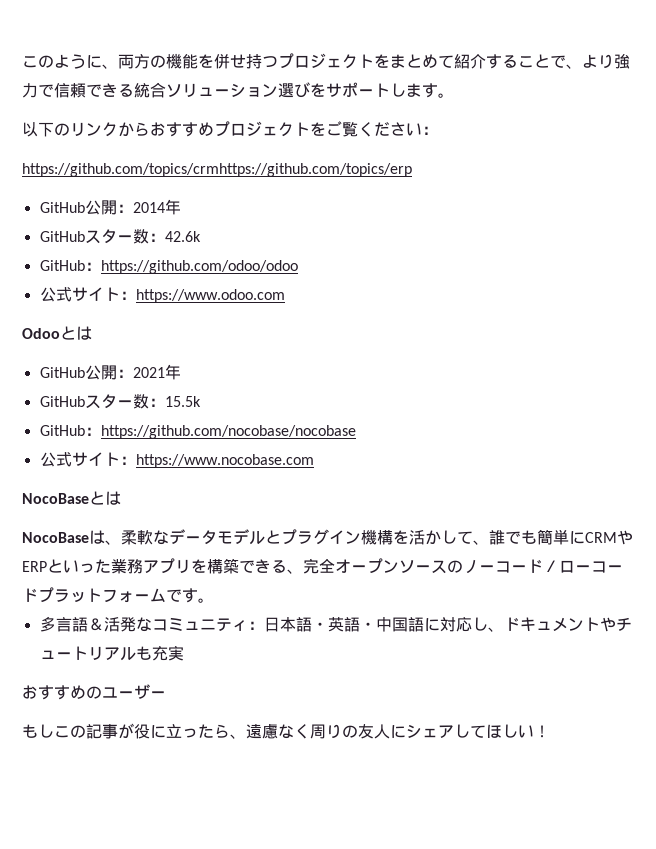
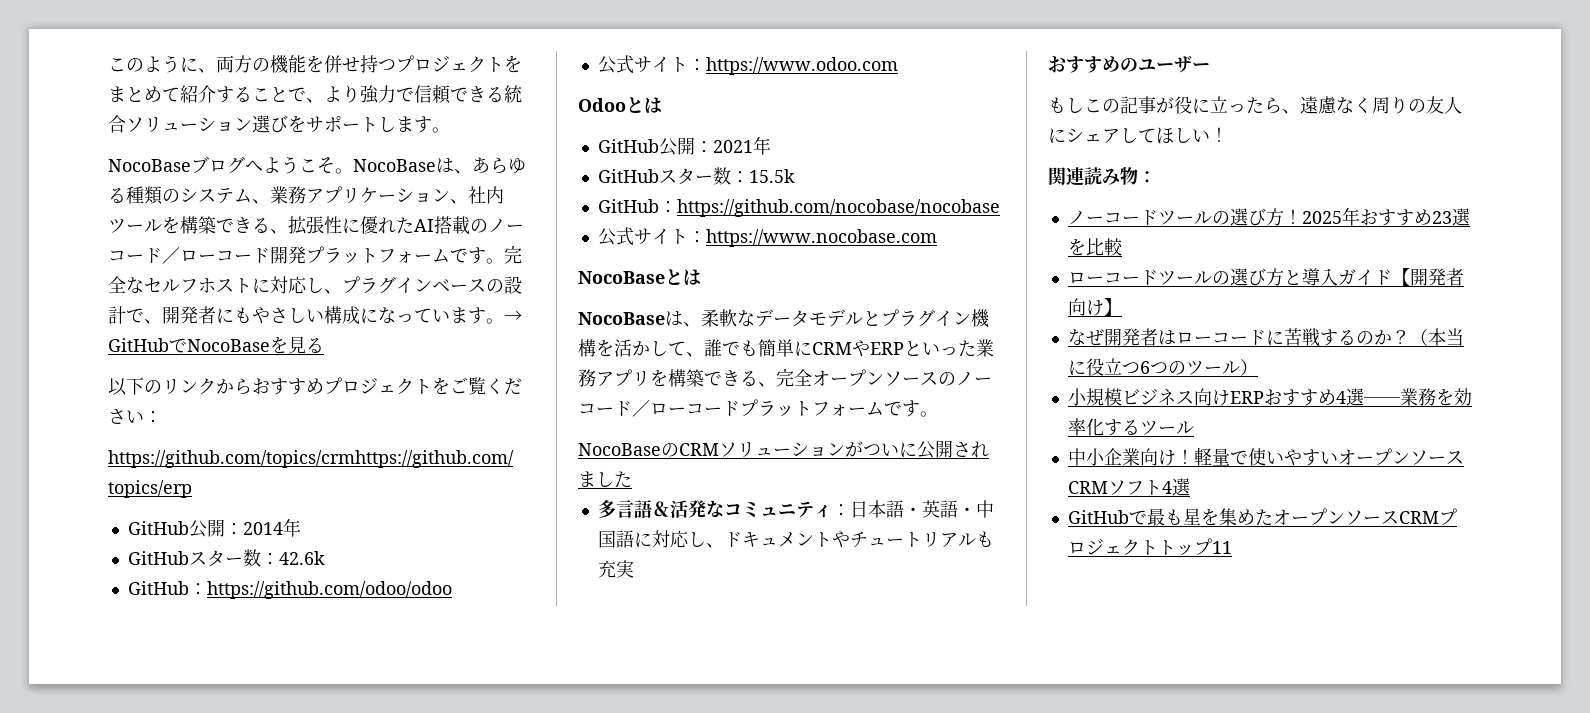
(454, 95) none -> [108,156,526,174] [108,186,504,205] [108,216,524,235] [108,245,522,264] [108,276,522,294] [108,306,522,324] [108,336,324,354] // NocoBaseブログへようこそ。NocoBaseは、あらゆる種類のシステム、業務アプリケーション、社内ツールを構築できる、拡張性に優れたAI搭載のノーコード／ローコード開発プラットフォームです。完全なセルフホストに対応し、プラグインベースの設計で、開発者にもやさしい構成になっています。→ GitHubでNocoBaseを見る
(214, 600) none -> [578,440,989,459] [578,471,632,488] // NocoBaseのCRMソリューションがついに公開されました
(550, 731) none -> [1048,167,1156,186] [1067,207,1471,226] [1067,238,1123,256] [1067,268,1464,286] [1067,298,1122,316] [1067,328,1464,347] [1067,358,1258,376] [1067,388,1472,406] [1067,418,1194,436] [1067,447,1464,466] [1067,478,1191,496] [1067,508,1457,526] [1067,538,1232,556] // 関連読み物： // ノーコードツールの選び方！2025年おすすめ23選を比較 // ローコードツールの選び方と導入ガイド【開発者向け】 // なぜ開発者はローコードに苦戦するのか？（本当に役立つ6つのツール） // 小規模ビジネス向けERPおすすめ4選──業務を効率化するツール // 中小企業向け！軽量で使いやすいオープンソースCRMソフト4選 // GitHubで最も星を集めたオープンソースCRMプロジェクトトップ11

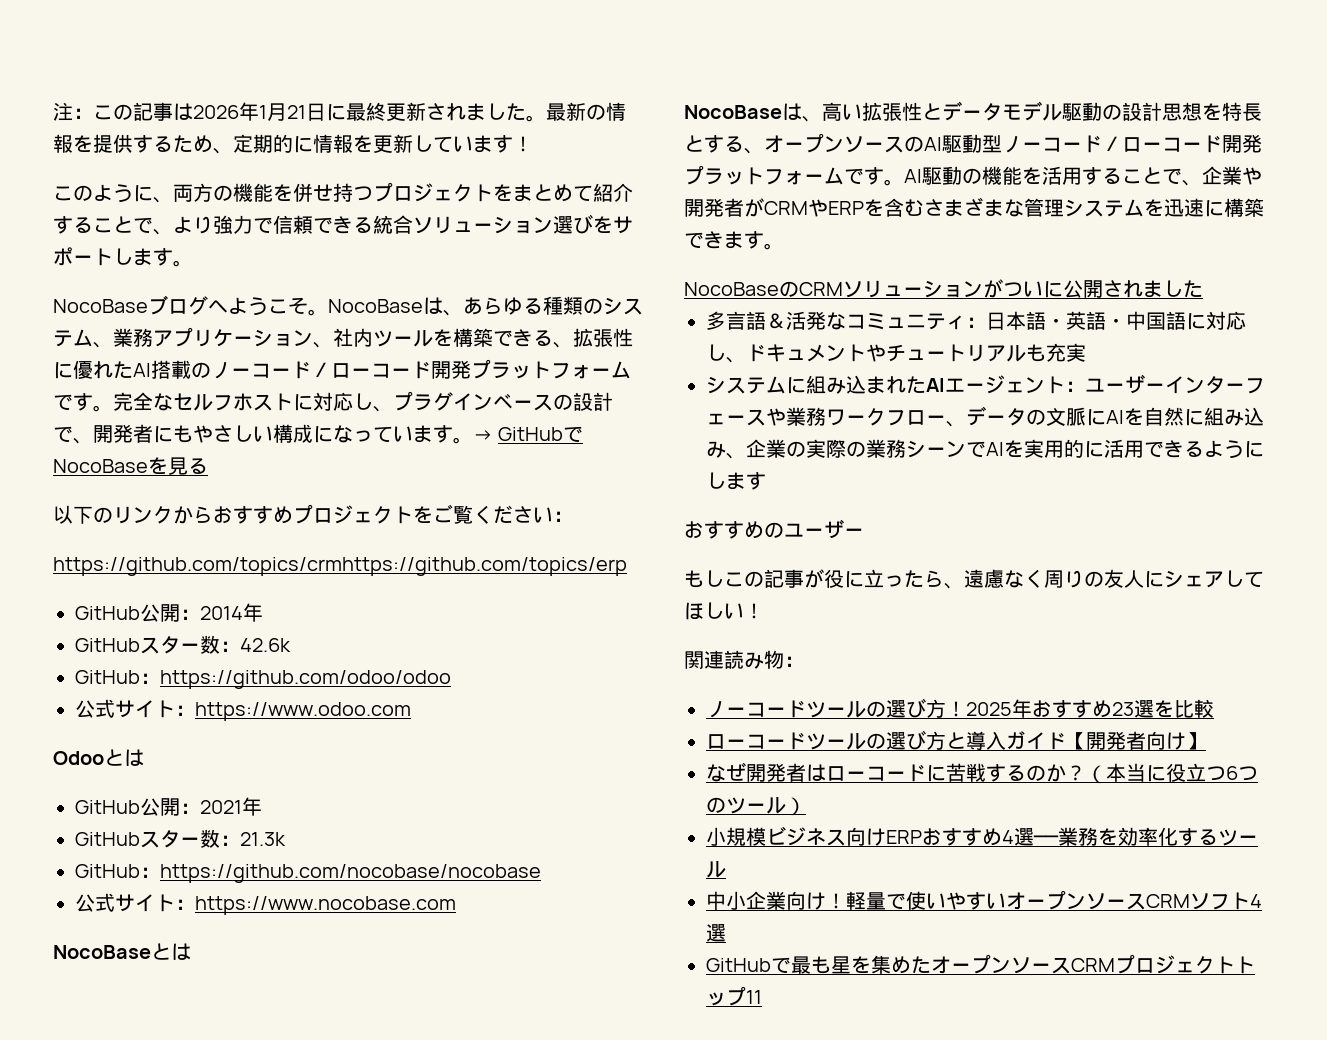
(108, 64) none -> [53,102,626,122] [53,134,533,154] 注：この記事は2026年1月21日に最終更新されました。最新の情報を提供するため、定期的に情報を更新しています！ //
[748,169,795,183] 15.5k -> [240,832,286,846] 21.3k
[701,309,990,328] [578,339,994,357] [578,368,812,387] 柔軟なデータモデルとプラグイン機構を活かして、誰でも簡単にCRMやERPといった業務アプリを構築できる、完全 -> [822,101,1262,121] [684,135,764,154] 高い拡張性とデータモデル駆動の設計思想を特長とする、
[956,371,992,386] [578,399,938,417] ノーコード／ローコードプラットフォームです。 -> [924,134,1262,153] [684,165,1262,186] [684,197,1264,217] [684,231,784,250] AI駆動型ノーコード／ローコード開発プラットフォームです。AI駆動の機能を活用することで、企業や開発者がCRMやERPを含むさまざまな管理システムを迅速に構築できます。
(634, 569) none -> [706,374,1265,394] [706,406,1264,427] [706,439,1264,459] [706,472,766,490] // システムに組み込まれたAIエージェント：ユーザーインターフェースや業務ワークフロー、データの文脈にAIを自然に組み込み、企業の実際の業務シーンでAIを実用的に活用できるようにします

